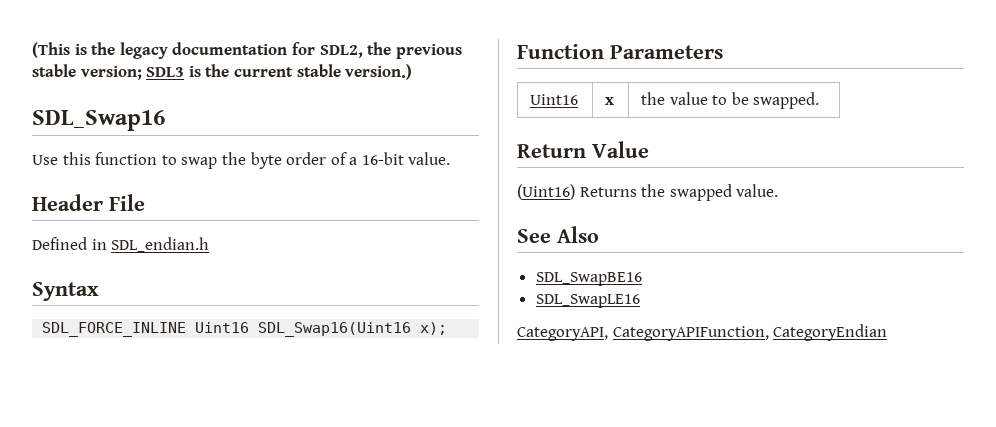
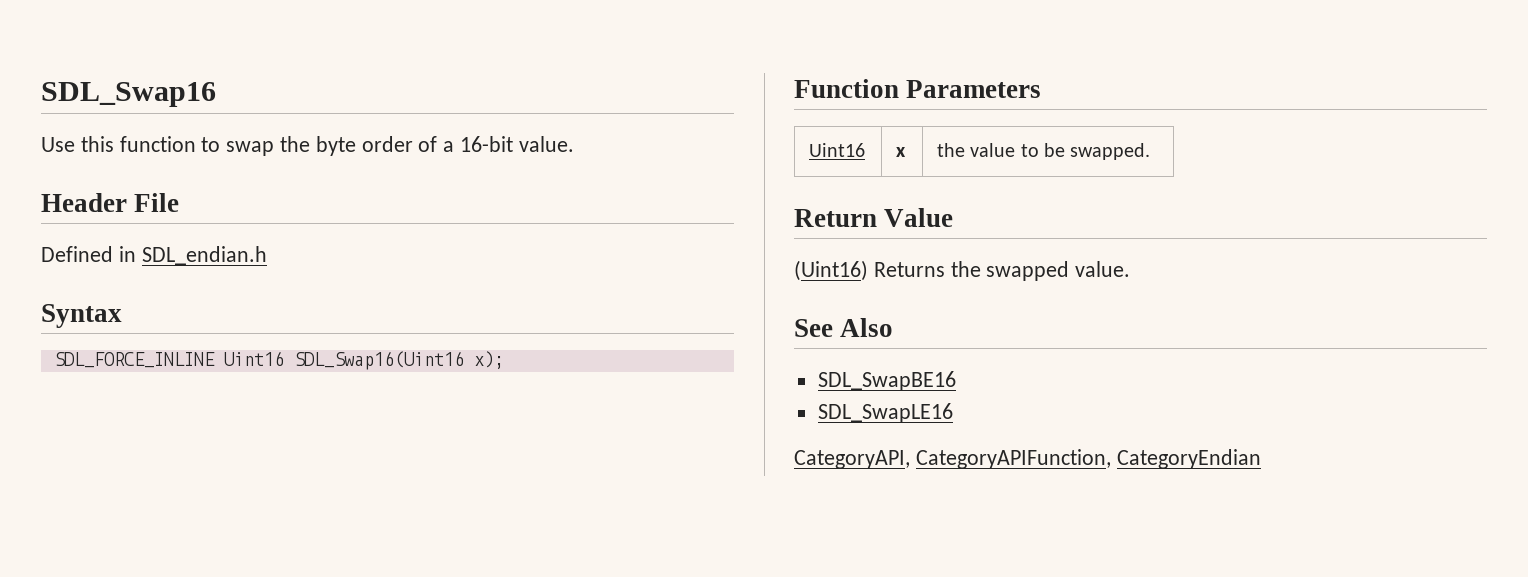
[32,42,462,59] [32,64,413,80] (This is the legacy documentation for SDL2, the previous stable version; SDL3 is the current stable version.) // -> (41, 94) none

